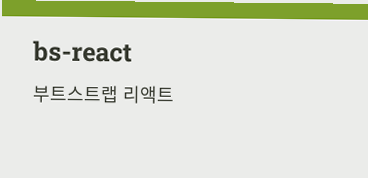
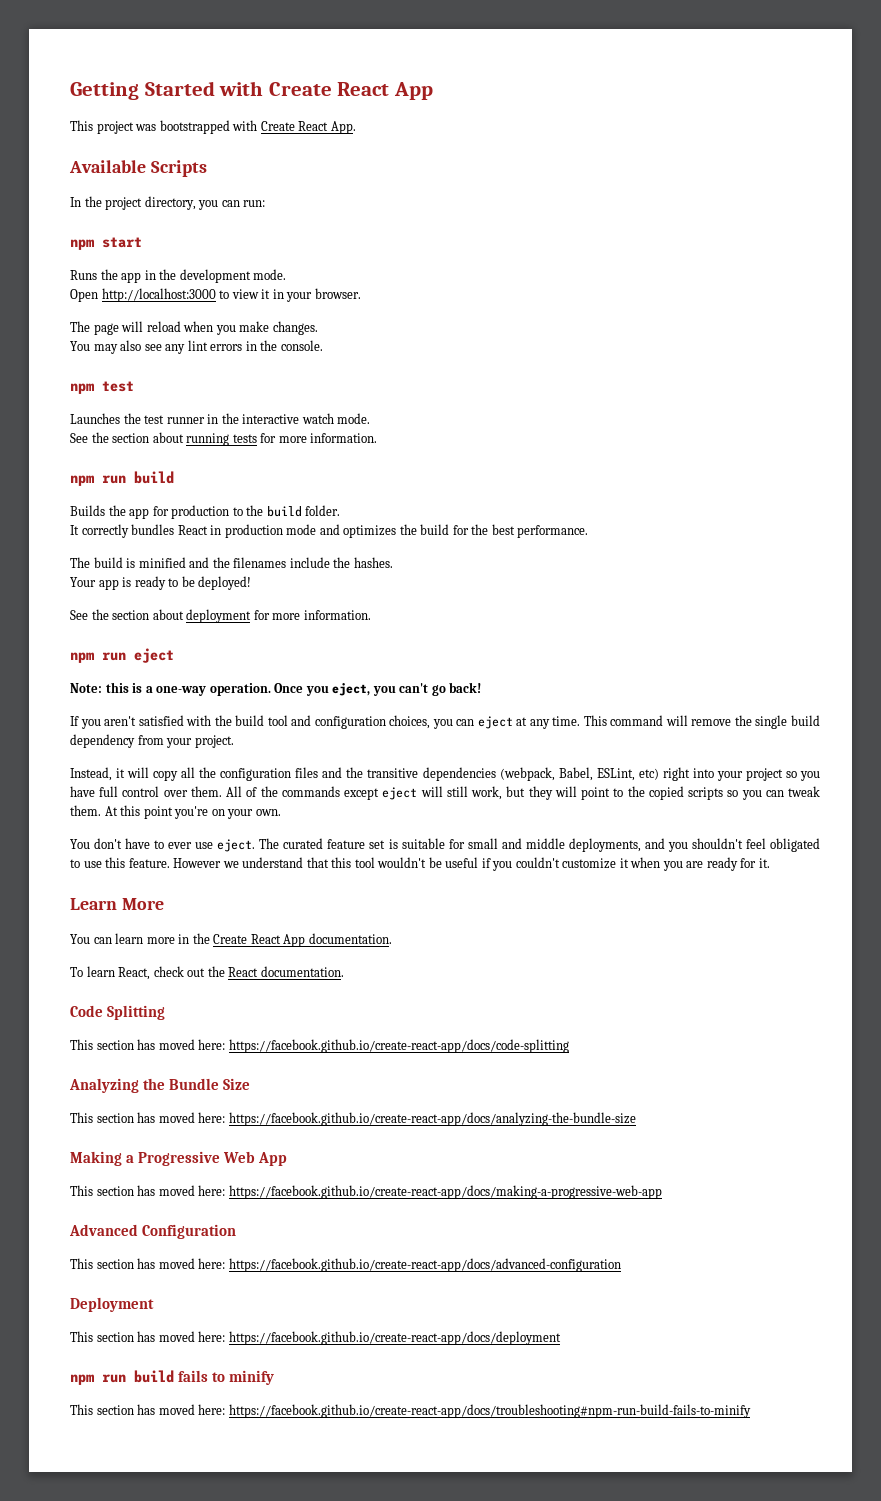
[32,40,133,63] [32,84,175,104] bs-react // 부트스트랩 리액트 -> [70,81,433,100] [70,120,356,134] [69,160,207,177] [70,196,266,210] [70,237,142,250] [70,269,287,283] [70,288,361,302] [70,321,318,335] [70,340,323,354] [70,381,134,394] [70,413,371,424] [70,432,378,446] [70,471,174,486] [70,505,341,519] [70,524,589,538] [70,557,393,568] [70,576,252,590] [70,609,371,623] [70,648,174,663] [70,682,482,696] [70,715,820,729] [70,734,234,748] [70,767,820,781] [70,786,821,800] [70,805,281,819] [70,838,820,852] [70,857,770,871] [70,898,164,910] [70,933,392,947] [70,966,344,980] [70,1005,166,1020] [70,1039,569,1053] [69,1078,251,1093] [70,1112,636,1126] [70,1151,288,1166] [70,1185,662,1199] [69,1224,237,1239] [70,1258,621,1272] [70,1297,154,1312] [70,1331,561,1345] [70,1370,275,1385] [70,1404,751,1418] Getting Started with Create React App // This project was bootstrapped with Create React App. // Available Scripts // In the project directory, you can run: // npm start // Runs the app in the development mode. // Open http://localhost:3000 to view it in your browser. // The page will reload when you make changes. // You may also see any lint errors in the console. // npm test // Launches the test runner in the interactive watch mode. // See the section about running tests for more information. // npm run build // Builds the app for production to the build folder. // It correctly bundles React in production mode and optimizes the build for the best performance. // The build is minified and the filenames include the hashes. // Your app is ready to be deployed! // See the section about deployment for more information. // npm run eject // Note: this is a one-way operation. Once you eject, you can't go back! // If you aren't satisfied with the build tool and configuration choices, you can eject at any time. This command will remove the single build dependency from your project. // Instead, it will copy all the configuration files and the transitive dependencies (webpack, Babel, ESLint, etc) right into your project so you have full control over them. All of the commands except eject will still work, but they will point to the copied scripts so you can tweak them. At this point you're on your own. // You don't have to ever use eject. The curated feature set is suitable for small and middle deployments, and you shouldn't feel obligated to use this feature. However we understand that this tool wouldn't be useful if you couldn't customize it when you are ready for it. // Learn More // You can learn more in the Create React App documentation. // To learn React, check out the React documentation. // Code Splitting // This section has moved here: https://facebook.github.io/create-react-app/docs/code-splitting // Analyzing the Bundle Size // This section has moved here: https://facebook.github.io/create-react-app/docs/analyzing-the-bundle-size // Making a Progressive Web App // This section has moved here: https://facebook.github.io/create-react-app/docs/making-a-progressive-web-app // Advanced Configuration // This section has moved here: https://facebook.github.io/create-react-app/docs/advanced-configuration // Deployment // This section has moved here: https://facebook.github.io/create-react-app/docs/deployment // npm run build fails to minify // This section has moved here: https://facebook.github.io/create-react-app/docs/troubleshooting#npm-run-build-fails-to-minify

